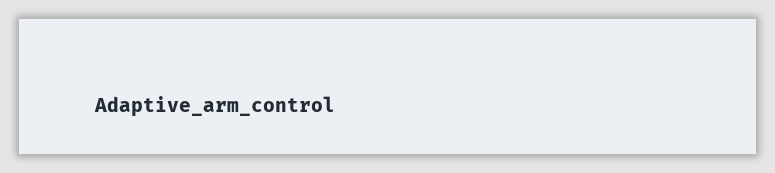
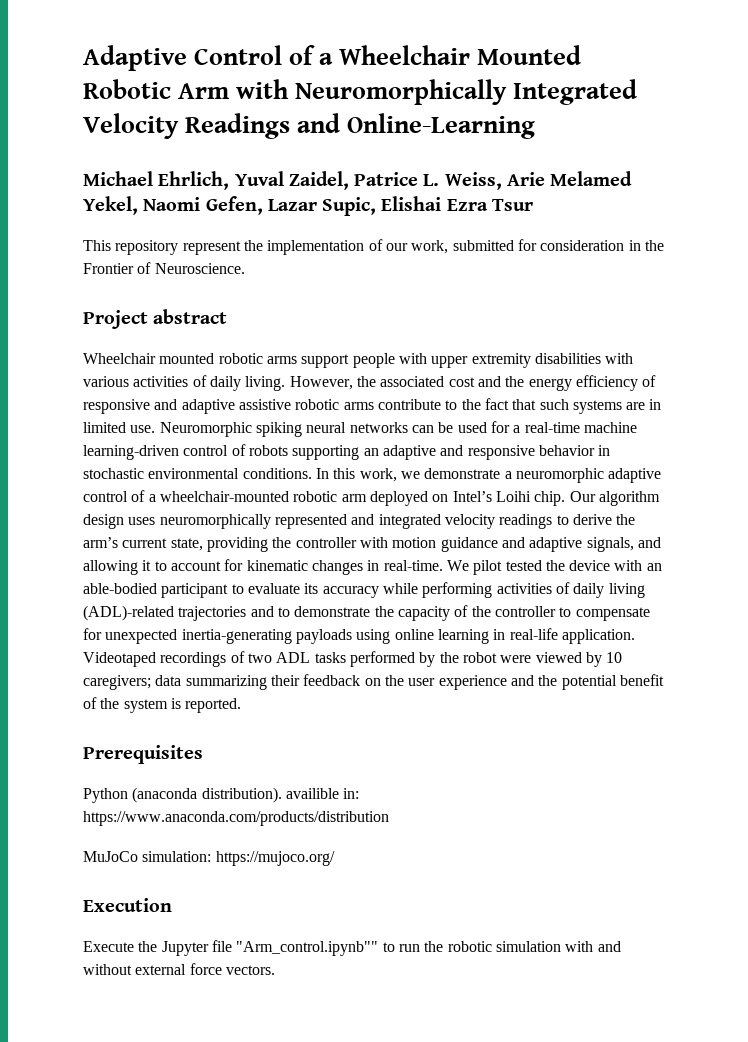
[94,96,335,117] Adaptive_arm_control -> [83,45,582,71] [83,79,638,105] [83,113,536,139] [83,171,633,190] [83,196,533,216] [83,239,664,255] [83,262,245,274] [83,309,228,329] [83,353,634,368] [83,375,657,391] [83,398,662,414] [83,421,637,437] [83,444,611,460] [83,468,662,483] [83,490,660,506] [83,514,636,529] [83,537,661,552] [83,559,662,575] [83,582,645,598] [83,605,650,621] [83,628,635,644] [83,651,623,667] [83,674,664,690] [83,697,242,713] [83,745,203,764] [83,787,360,803] [83,811,389,826] [83,851,335,866] [83,898,172,912] [83,940,621,956] [83,963,275,975] Adaptive Control of a Wheelchair Mounted Robotic Arm with Neuromorphically Integrated Velocity Readings and Online-Learning // Michael Ehrlich, Yuval Zaidel, Patrice L. Weiss, Arie Melamed Yekel, Naomi Gefen, Lazar Supic, Elishai Ezra Tsur // This repository represent the implementation of our work, submitted for consideration in the Frontier of Neuroscience. // Project abstract // Wheelchair mounted robotic arms support people with upper extremity disabilities with various activities of daily living. However, the associated cost and the energy efficiency of responsive and adaptive assistive robotic arms contribute to the fact that such systems are in limited use. Neuromorphic spiking neural networks can be used for a real-time machine learning-driven control of robots supporting an adaptive and responsive behavior in stochastic environmental conditions. In this work, we demonstrate a neuromorphic adaptive control of a wheelchair-mounted robotic arm deployed on Intel’s Loihi chip. Our algorithm design uses neuromorphically represented and integrated velocity readings to derive the arm’s current state, providing the controller with motion guidance and adaptive signals, and allowing it to account for kinematic changes in real-time. We pilot tested the device with an able-bodied participant to evaluate its accuracy while performing activities of daily living (ADL)-related trajectories and to demonstrate the capacity of the controller to compensate for unexpected inertia-generating payloads using online learning in real-life application. Videotaped recordings of two ADL tasks performed by the robot were viewed by 10 caregivers; data summarizing their feedback on the user experience and the potential benefit of the system is reported. // Prerequisites // Python (anaconda distribution). availible in: https://www.anaconda.com/products/distribution // MuJoCo simulation: https://mujoco.org/ // Execution // Execute the Jupyter file "Arm_control.ipynb"" to run the robotic simulation with and without external force vectors.

